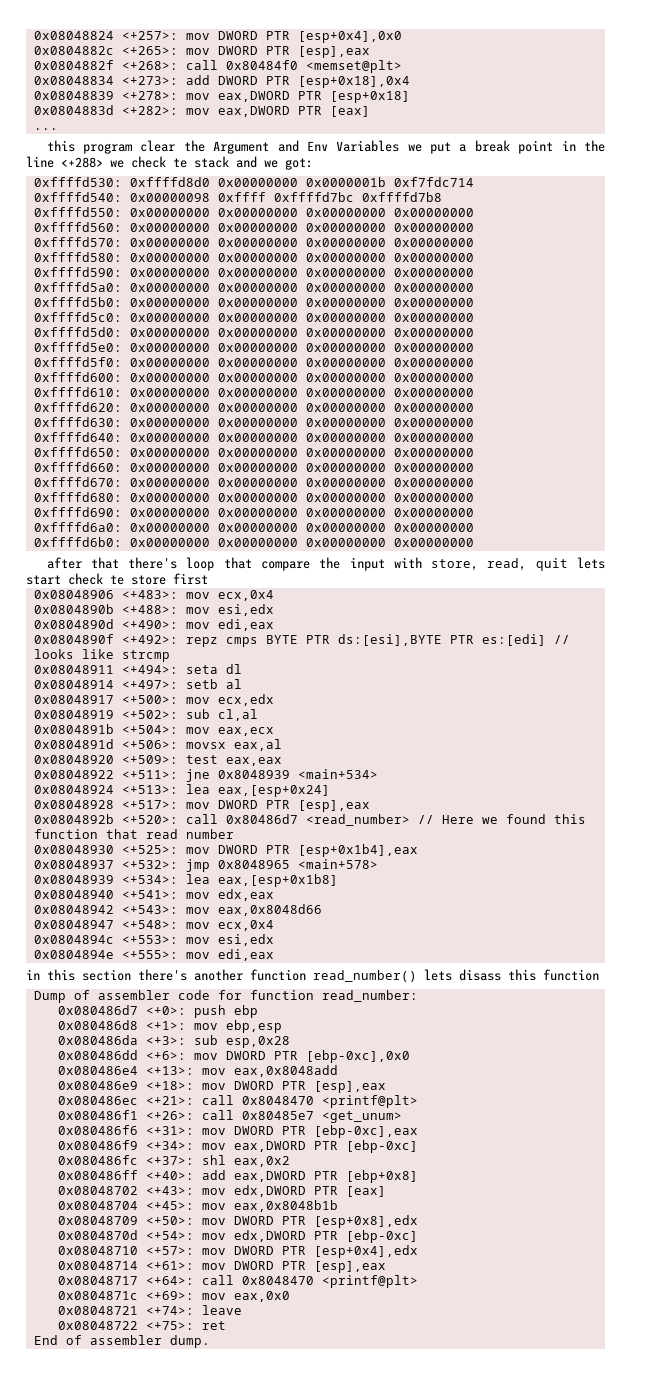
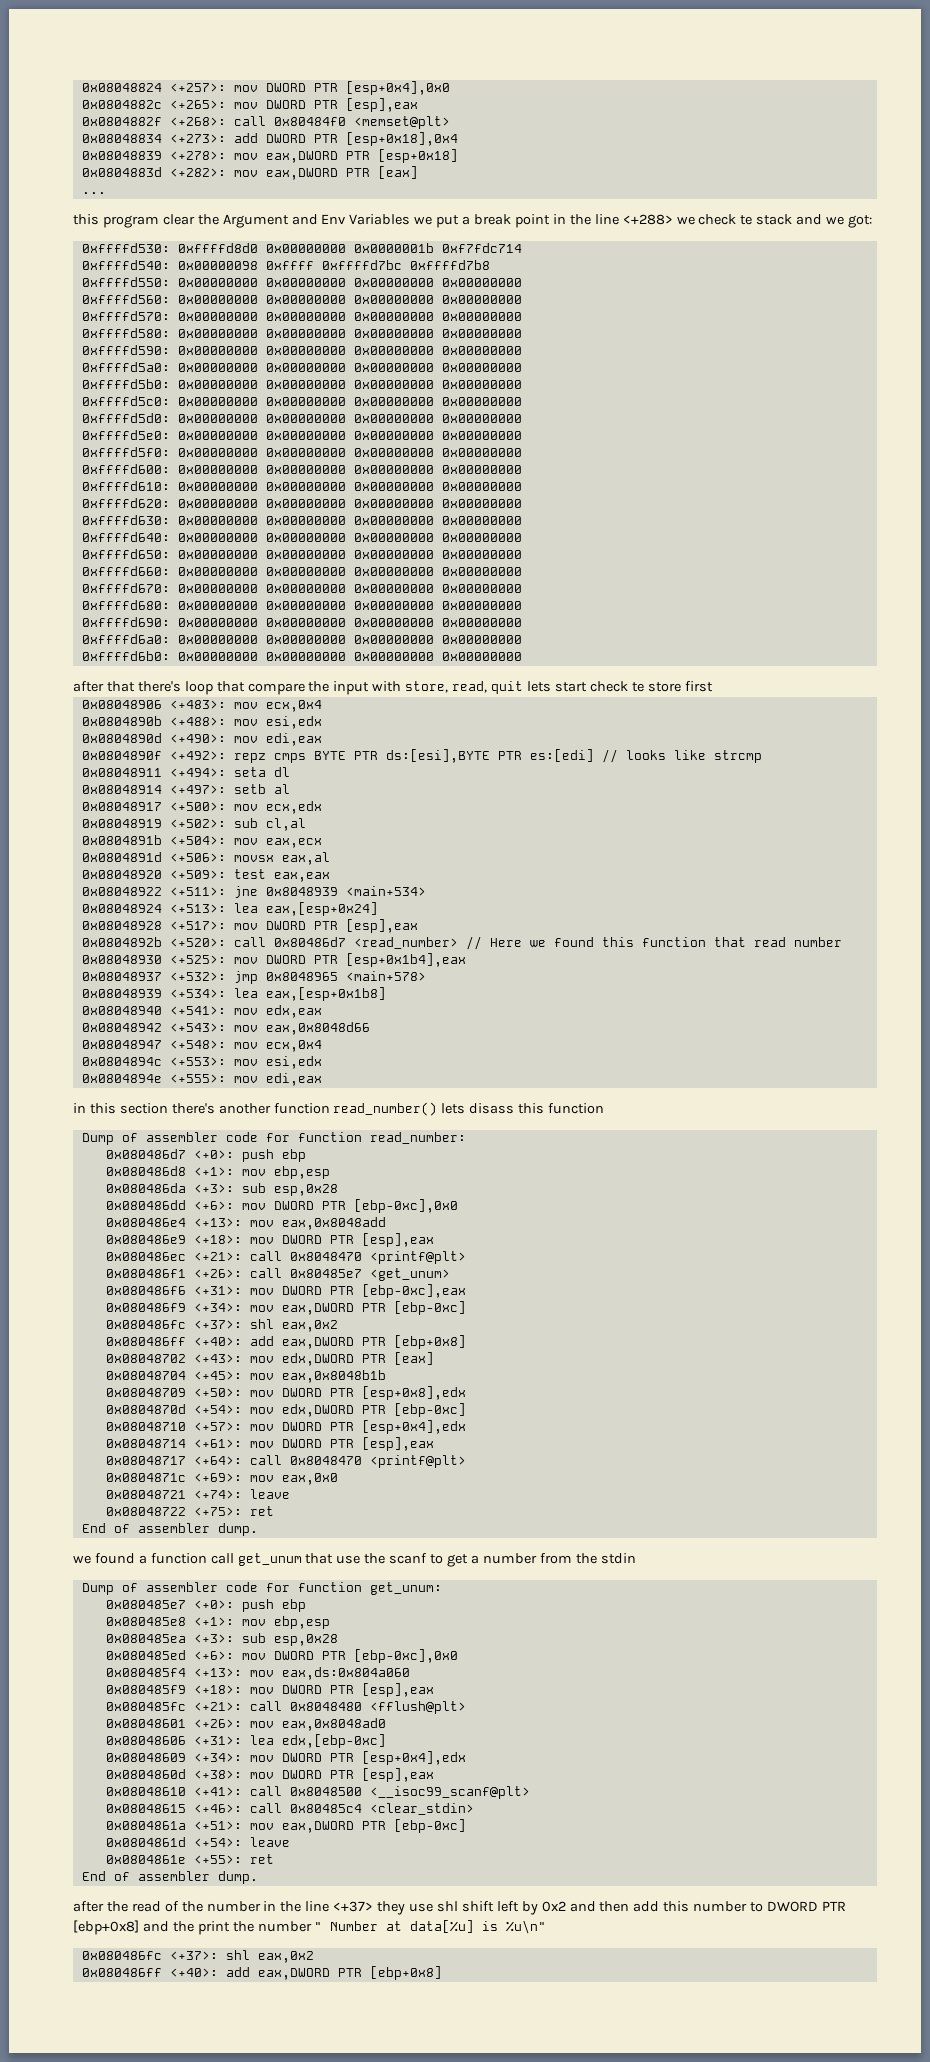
(210, 1341) none -> [73,1553,636,1567] [81,1582,442,1595] [105,1599,306,1612] [105,1616,330,1629] [105,1633,338,1646] [105,1649,458,1663] [105,1667,410,1680] [105,1683,434,1697] [105,1701,466,1714] [105,1718,386,1731] [105,1734,386,1748] [105,1751,466,1765] [105,1768,434,1782] [105,1786,530,1799] [105,1803,474,1815] [105,1819,466,1833] [105,1837,290,1847] [105,1854,274,1864] [81,1871,258,1884] [73,1901,846,1915] [73,1920,547,1935] [81,1950,314,1963] [81,1966,442,1980] // we found a function call get_unum that use the scanf to get a number from the stdin // Dump of assembler code for function get_unum: // 0x080485e7 <+0>: push ebp // 0x080485e8 <+1>: mov ebp,esp // 0x080485ea <+3>: sub esp,0x28 // 0x080485ed <+6>: mov DWORD PTR [ebp-0xc],0x0 // 0x080485f4 <+13>: mov eax,ds:0x804a060 // 0x080485f9 <+18>: mov DWORD PTR [esp],eax // 0x080485fc <+21>: call 0x8048480 <fflush@plt> // 0x08048601 <+26>: mov eax,0x8048ad0 // 0x08048606 <+31>: lea edx,[ebp-0xc] // 0x08048609 <+34>: mov DWORD PTR [esp+0x4],edx // 0x0804860d <+38>: mov DWORD PTR [esp],eax // 0x08048610 <+41>: call 0x8048500 <__isoc99_scanf@plt> // 0x08048615 <+46>: call 0x80485c4 <clear_stdin> // 0x0804861a <+51>: mov eax,DWORD PTR [ebp-0xc] // 0x0804861d <+54>: leave // 0x0804861e <+55>: ret // End of assembler dump. // after the read of the number in the line <+37> they use shl shift left by 0x2 and then add this number to DWORD PTR [ebp+0x8] and the print the number " Number at data[%u] is %u\n" // 0x080486fc <+37>: shl eax,0x2 // 0x080486ff <+40>: add eax,DWORD PTR [ebp+0x8]

